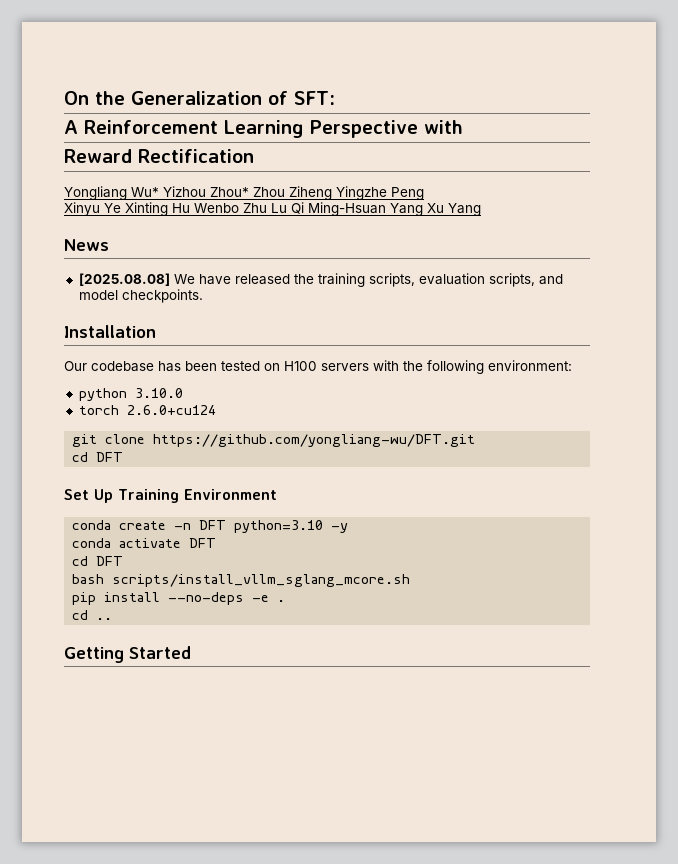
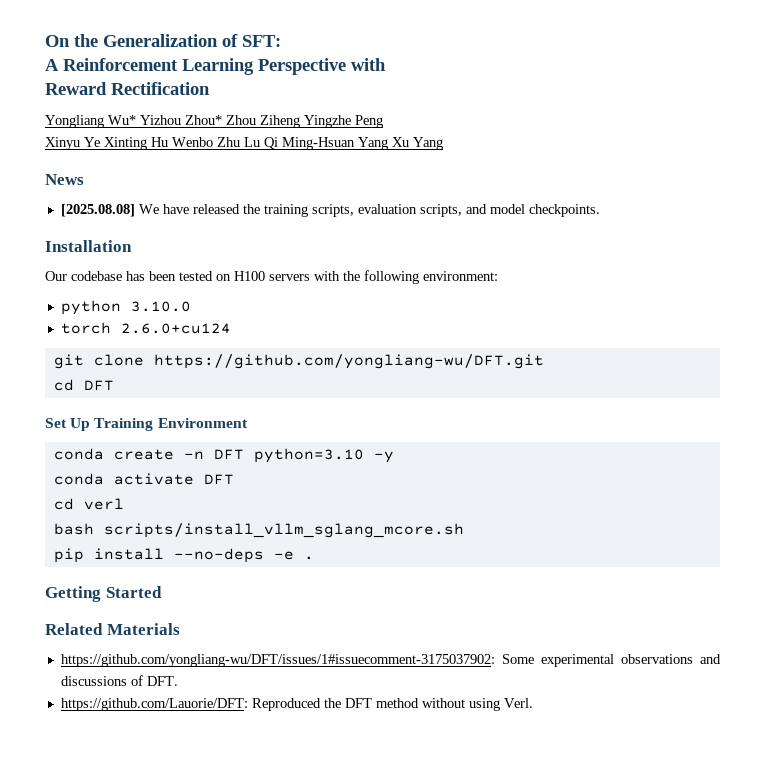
[96,556,124,566] DFT -> [83,498,124,510] verl
[72,610,113,620] // cd .. -> (314, 558) none
(191, 652) none -> [45,623,180,635] [60,654,721,667] [60,675,178,686] [60,698,533,711] // Related Materials // https://github.com/yongliang-wu/DFT/issues/1#issuecomment-3175037902: Some experimental observations and discussions of DFT. // https://github.com/Lauorie/DFT: Reproduced the DFT method without using Verl.

